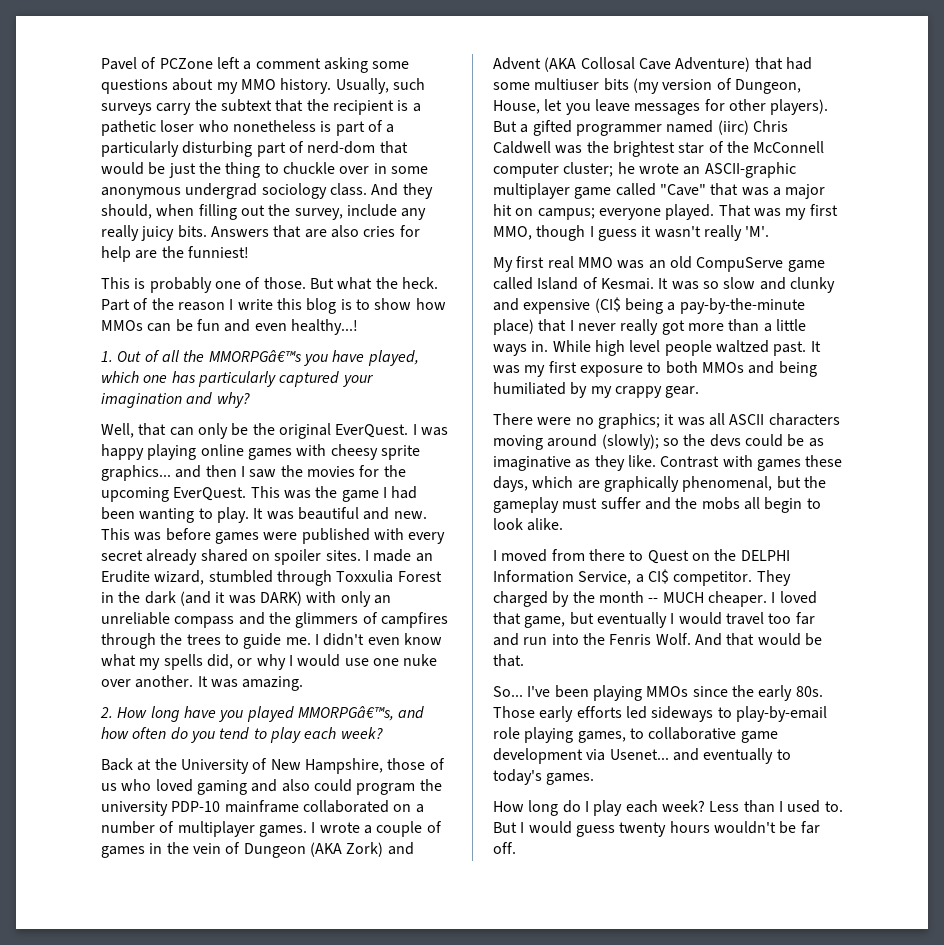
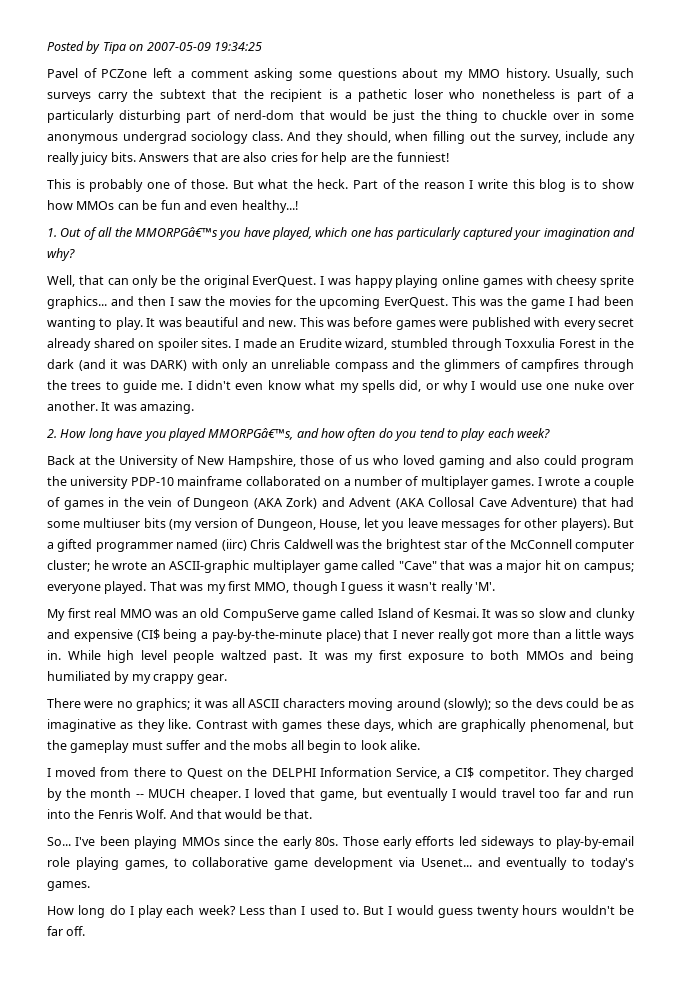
(101, 63) none -> [47,41,262,54] Posted by Tipa on 2007-05-09 19:34:25 //

